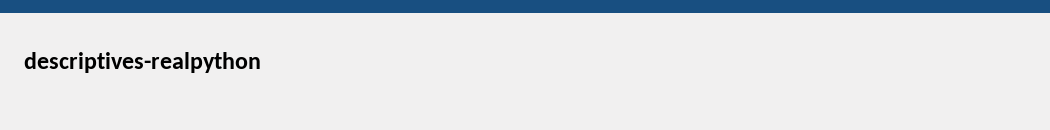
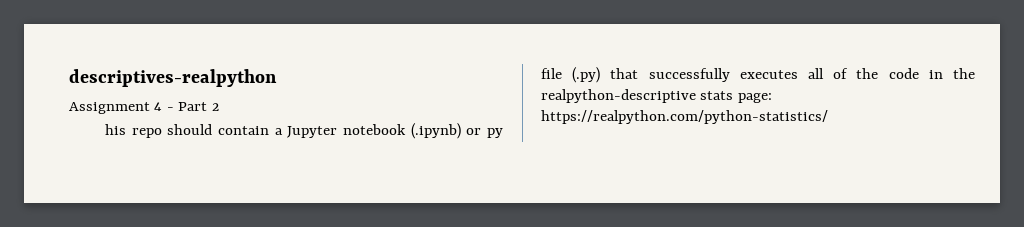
(261, 62) none -> [69,102,219,114] [105,123,503,139] [541,67,975,83] [541,89,772,103] [541,110,828,124] // Assignment 4 - Part 2 // his repo should contain a Jupyter notebook (.ipynb) or py file (.py) that successfully executes all of the code in the realpython-descriptive stats page: https://realpython.com/python-statistics/

